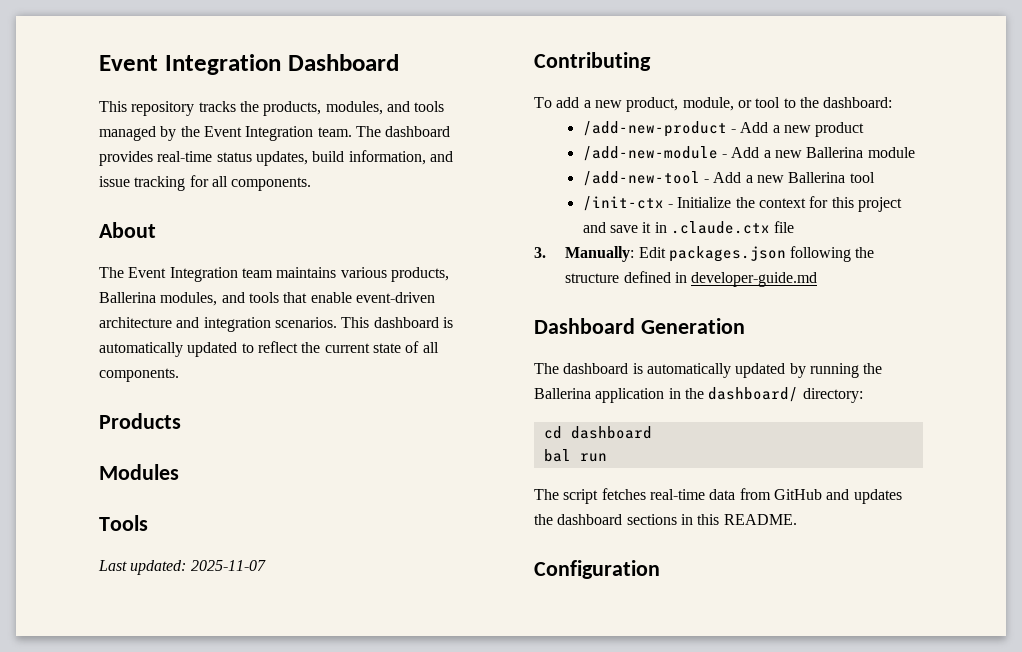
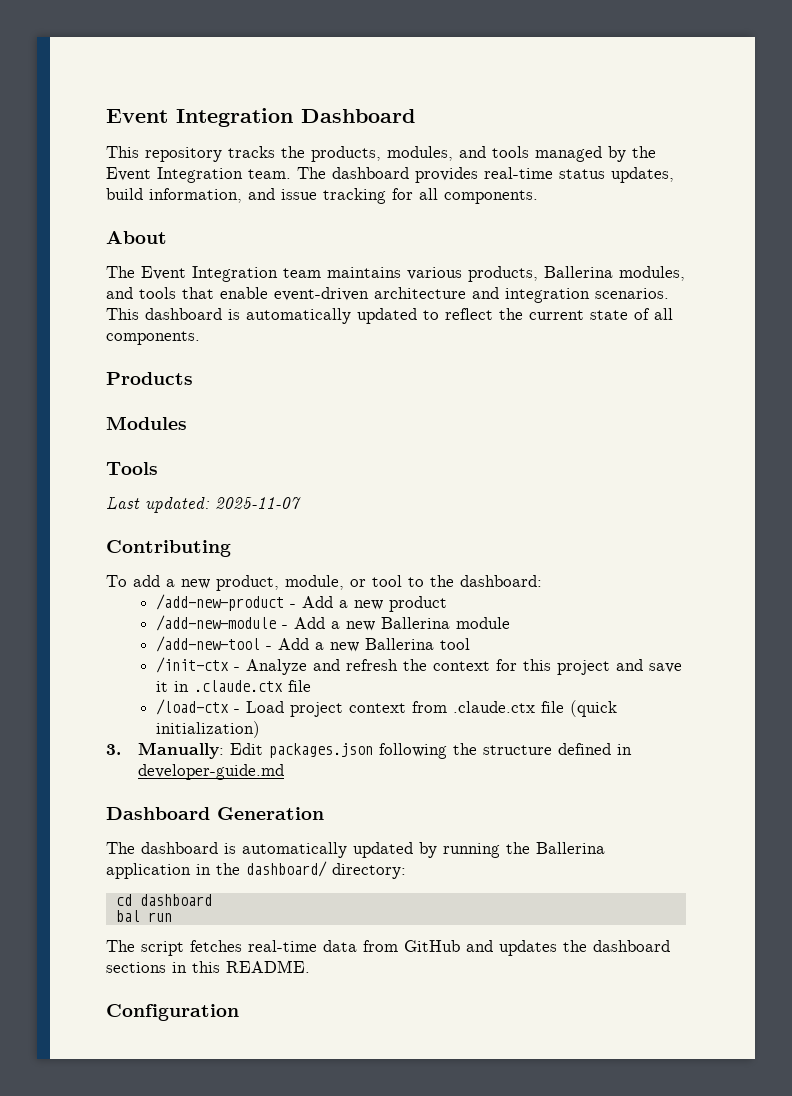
[677,197,732,208] Initialize -> [245,659,398,675] Analyze and refresh
(795, 227) none -> [155,699,617,717] [155,721,260,738] // /load-ctx - Load project context from .claude.ctx file (quick initialization)

